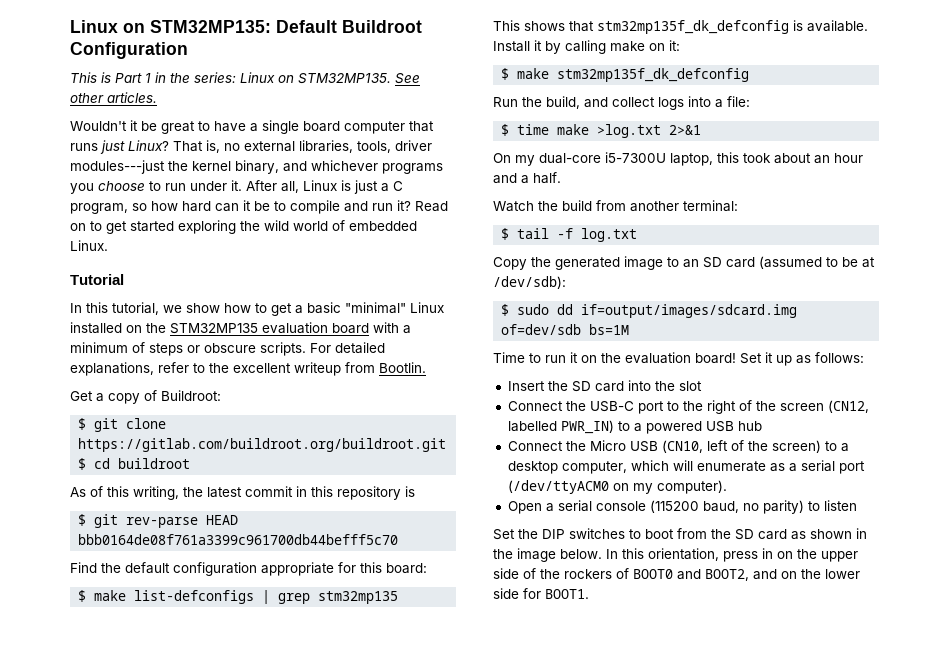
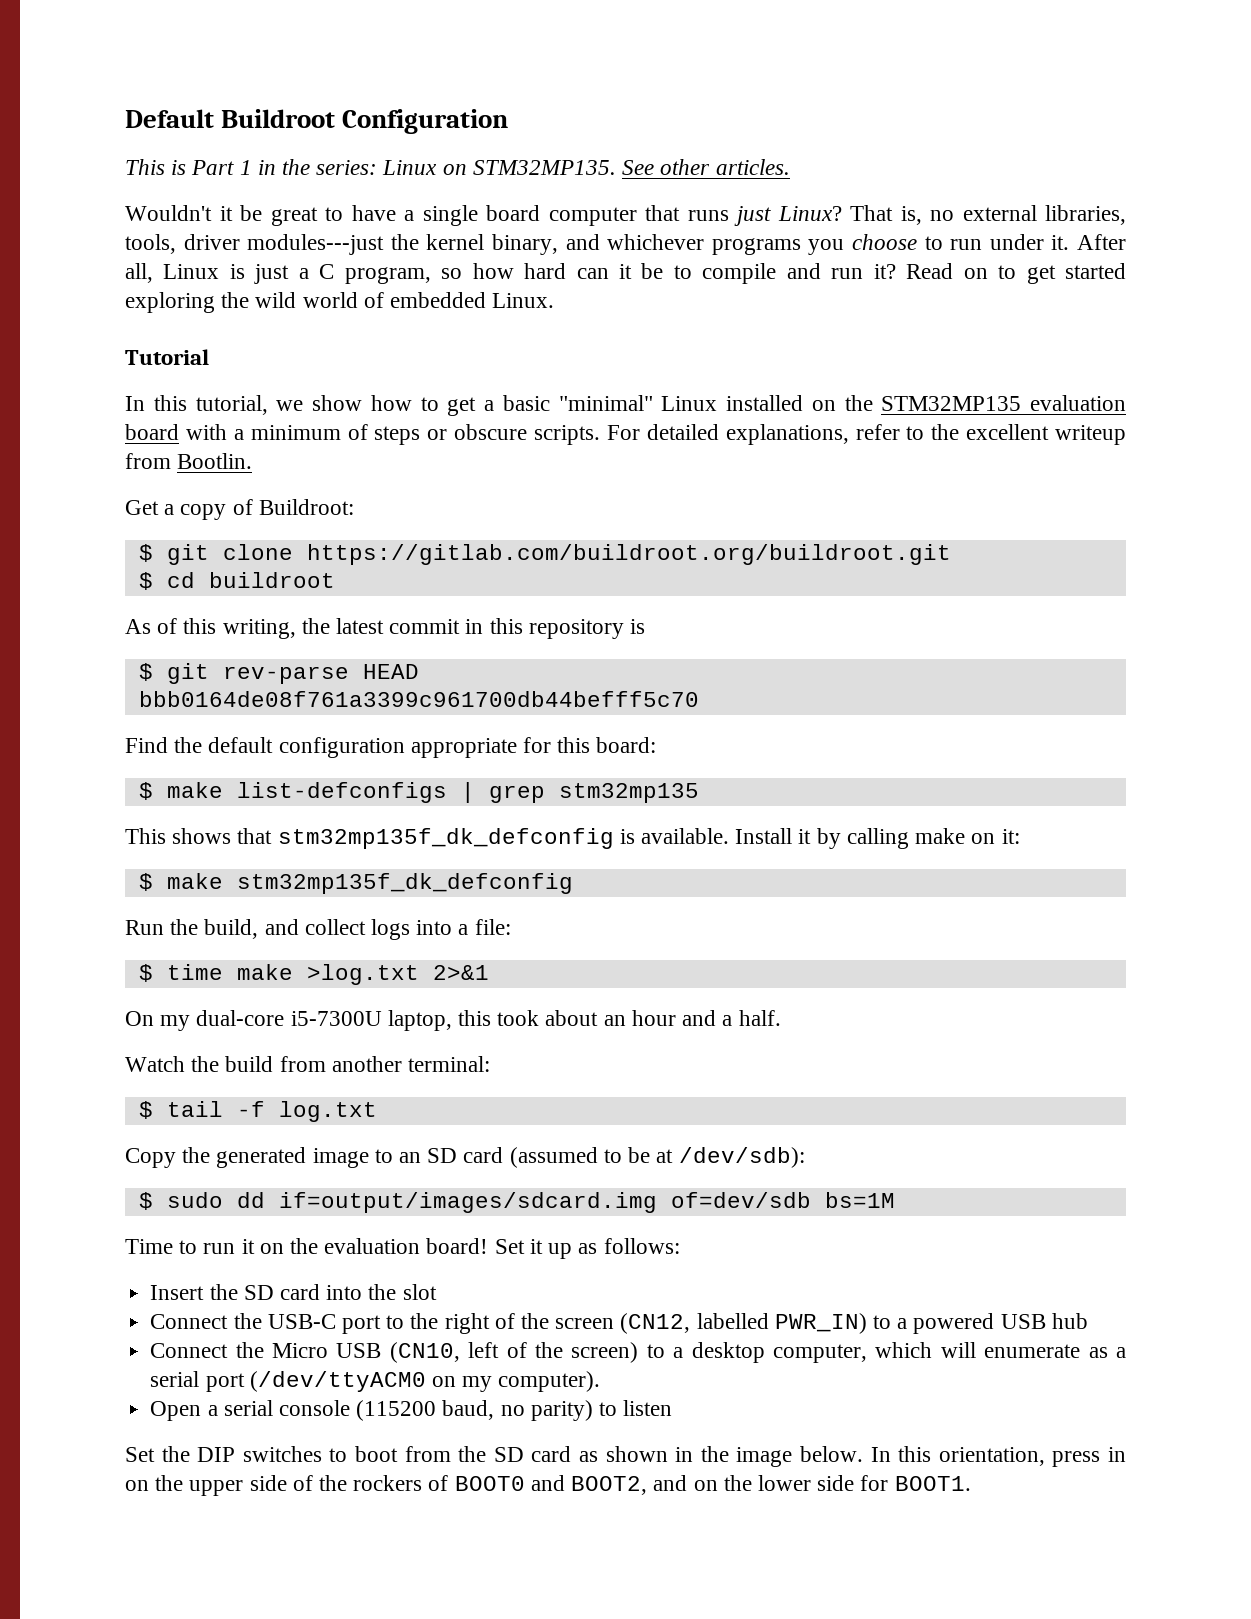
[70,20,271,33] Linux on STM32MP135: -> (125, 118) none

